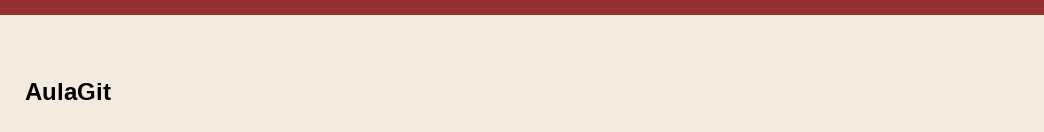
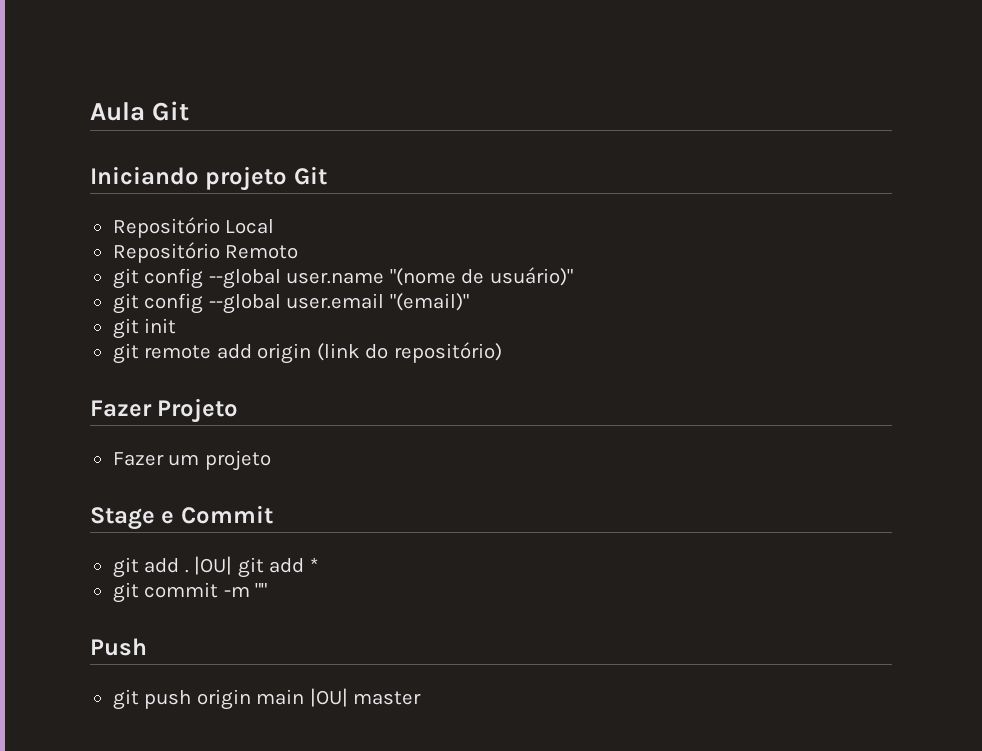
[25,83,111,100] AulaGit -> [90,101,190,121] [90,166,327,191] [112,217,275,238] [112,242,299,263] [112,267,573,289] [112,293,469,314] [112,318,177,339] [112,342,502,364] [90,398,239,423] [112,450,271,471] [90,505,273,530] [112,556,318,578] [112,582,268,603] [90,638,147,656] [112,688,422,710] Aula Git // Iniciando projeto Git // Repositório Local // Repositório Remoto // git config --global user.name "(nome de usuário)" // git config --global user.email "(email)" // git init // git remote add origin (link do repositório) // Fazer Projeto // Fazer um projeto // Stage e Commit // git add . |OU| git add * // git commit -m "" // Push // git push origin main |OU| master

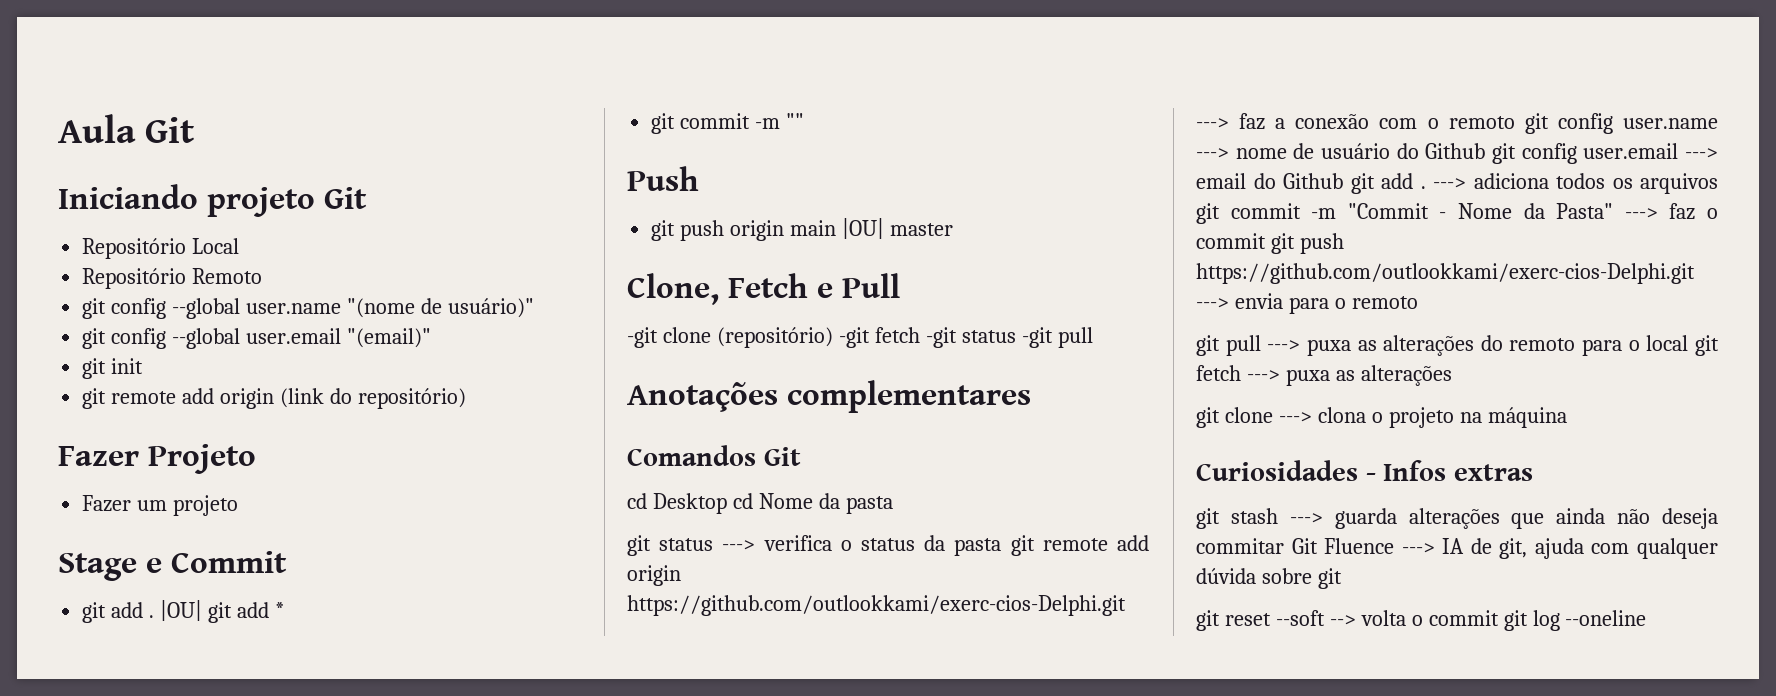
(422, 698) none -> [627,273,900,305] [627,327,1093,348] [627,380,1031,413] [627,445,801,466] [627,493,893,514] [627,535,1149,556] [627,565,681,586] [627,595,1126,616] [1196,113,1718,134] [1196,143,1718,164] [1196,173,1718,194] [1196,203,1718,224] [1196,233,1344,254] [1196,263,1695,284] [1196,293,1418,314] [1196,335,1719,356] [1196,365,1452,386] [1196,407,1567,428] [1196,460,1533,481] [1196,508,1718,529] [1196,538,1718,559] [1196,568,1342,589] [1196,610,1647,631] // Clone, Fetch e Pull // -git clone (repositório) -git fetch -git status -git pull // Anotações complementares // Comandos Git // cd Desktop cd Nome da pasta // git status ---> verifica o status da pasta git remote add origin https://github.com/outlookkami/exerc-cios-Delphi.git ---> faz a conexão com o remoto git config user.name ---> nome de usuário do Github git config user.email ---> email do Github git add . ---> adiciona todos os arquivos git commit -m "Commit - Nome da Pasta" ---> faz o commit git push https://github.com/outlookkami/exerc-cios-Delphi.git ---> envia para o remoto // git pull ---> puxa as alterações do remoto para o local git fetch ---> puxa as alterações // git clone ---> clona o projeto na máquina // Curiosidades - Infos extras // git stash ---> guarda alterações que ainda não deseja commitar Git Fluence ---> IA de git, ajuda com qualquer dúvida sobre git // git reset --soft --> volta o commit git log --oneline

